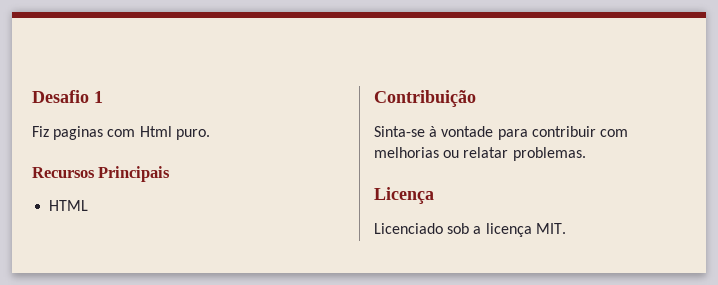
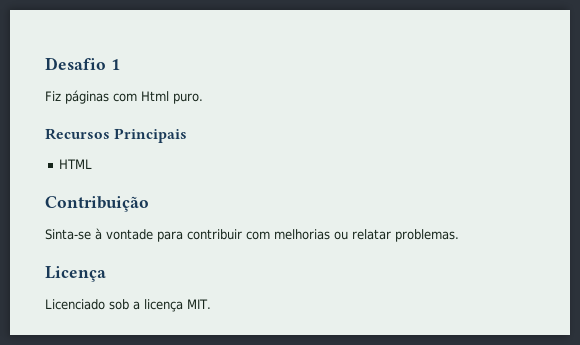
[53,126,104,140] paginas -> [65,90,109,104] páginas

